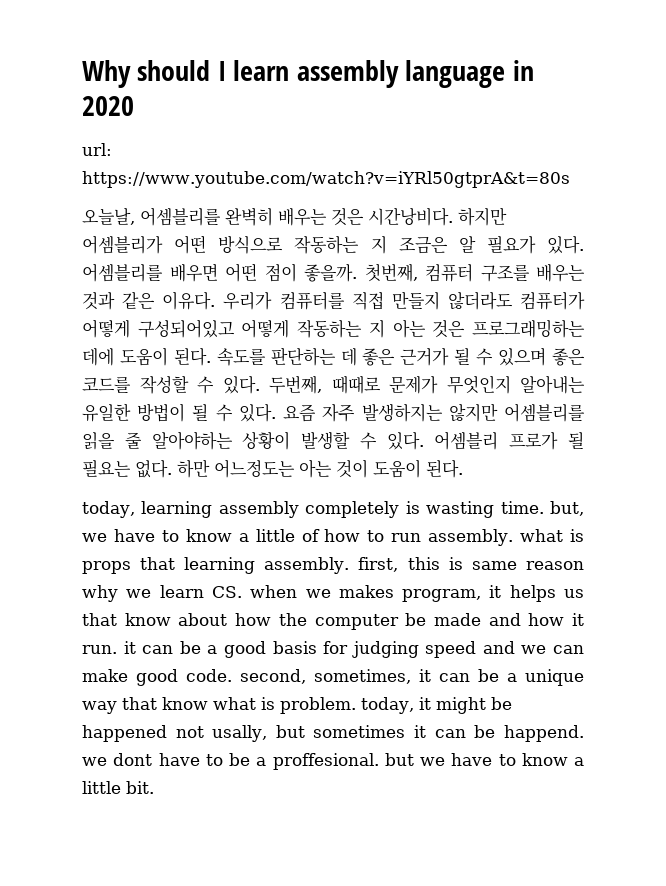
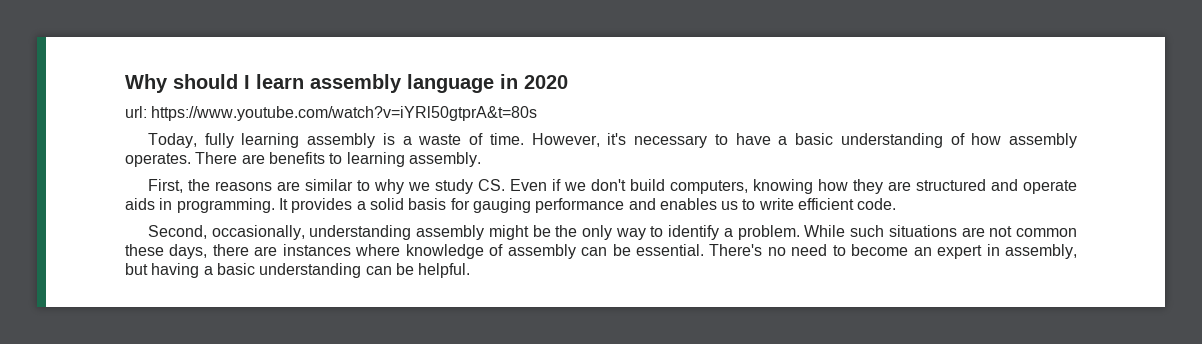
[82,207,507,226] [82,235,584,254] [82,263,585,282] [82,291,585,310] [82,319,585,338] [82,347,586,366] [82,375,585,394] [82,403,585,422] [82,431,584,450] [82,459,463,478] [82,501,584,518] [82,529,584,546] [82,557,584,574] [82,585,584,602] [82,613,584,630] [82,641,584,658] [82,669,584,686] [82,697,512,714] [82,725,584,742] [82,753,584,770] [82,781,154,794] 오늘날, 어셈블리를 완벽히 배우는 것은 시간낭비다. 하지만 어셈블리가 어떤 방식으로 작동하는 지 조금은 알 필요가 있다. 어셈블리를 배우면 어떤 점이 좋을까. 첫번째, 컴퓨터 구조를 배우는 것과 같은 이유다. 우리가 컴퓨터를 직접 만들지 않더라도 컴퓨터가 어떻게 구성되어있고 어떻게 작동하는 지 아는 것은 프로그래밍하는 데에 도움이 된다. 속도를 판단하는 데 좋은 근거가 될 수 있으며 좋은 코드를 작성할 수 있다. 두번째, 때때로 문제가 무엇인지 알아내는 유일한 방법이 될 수 있다. 요즘 자주 발생하지는 않지만 어셈블리를 읽을 줄 알아야하는 상황이 발생할 수 있다. 어셈블리 프로가 될 필요는 없다. 하만 어느정도는 아는 것이 도움이 된다. // today, learning assembly completely is wasting time. but, we have to know a little of how to run assembly. what is props that learning assembly. first, this is same reason why we learn CS. when we makes program, it helps us that know about how the computer be made and how it run. it can be a good basis for judging speed and we can make good code. second, sometimes, it can be a unique way that know what is problem. today, it might be happened not usally, but sometimes it can be happend. we dont have to be a proffesional. but we have to know a little bit. -> [147,133,1077,148] [125,152,481,167] [147,179,1077,194] [125,198,897,213] [147,225,1078,240] [125,244,1078,259] [125,263,471,278] Today, fully learning assembly is a waste of time. However, it's necessary to have a basic understanding of how assembly operates. There are benefits to learning assembly. // First, the reasons are similar to why we study CS. Even if we don't build computers, knowing how they are structured and operate aids in programming. It provides a solid basis for gauging performance and enables us to write efficient code. // Second, occasionally, understanding assembly might be the only way to identify a problem. While such situations are not common these days, there are instances where knowledge of assembly can be essential. There's no need to become an expert in assembly, but having a basic understanding can be helpful.

